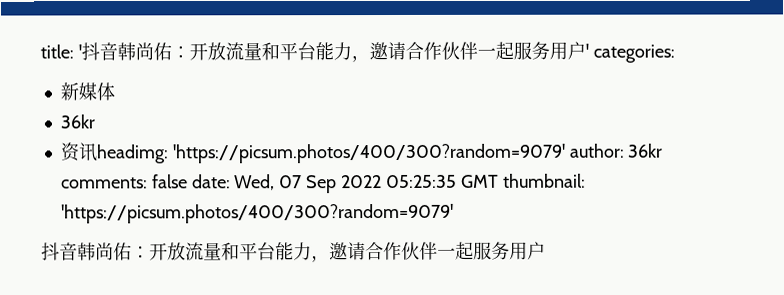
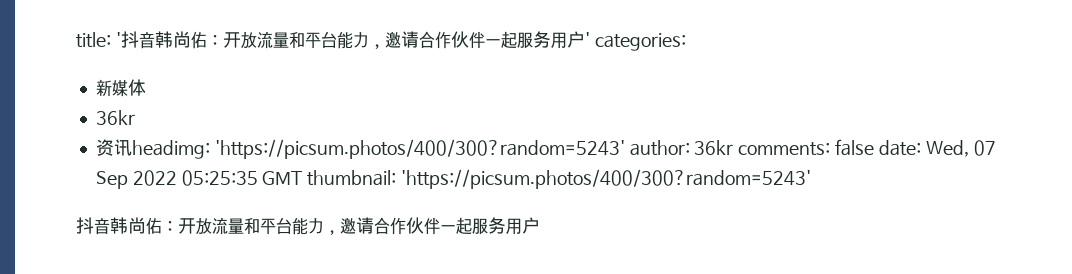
[171,143,566,164] 'https://picsum.photos/400/300?random=9079' -> [214,139,625,159] 'https://picsum.photos/400/300?random=5243'
[60,203,454,224] 'https://picsum.photos/400/300?random=9079' -> [401,169,812,189] 'https://picsum.photos/400/300?random=5243'

